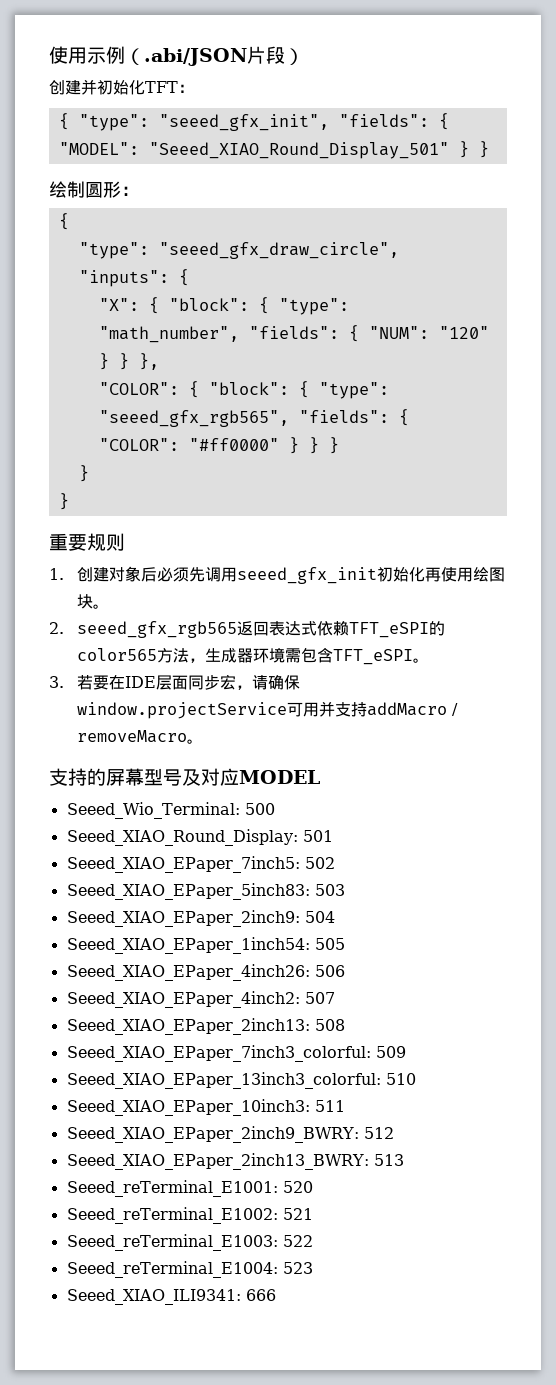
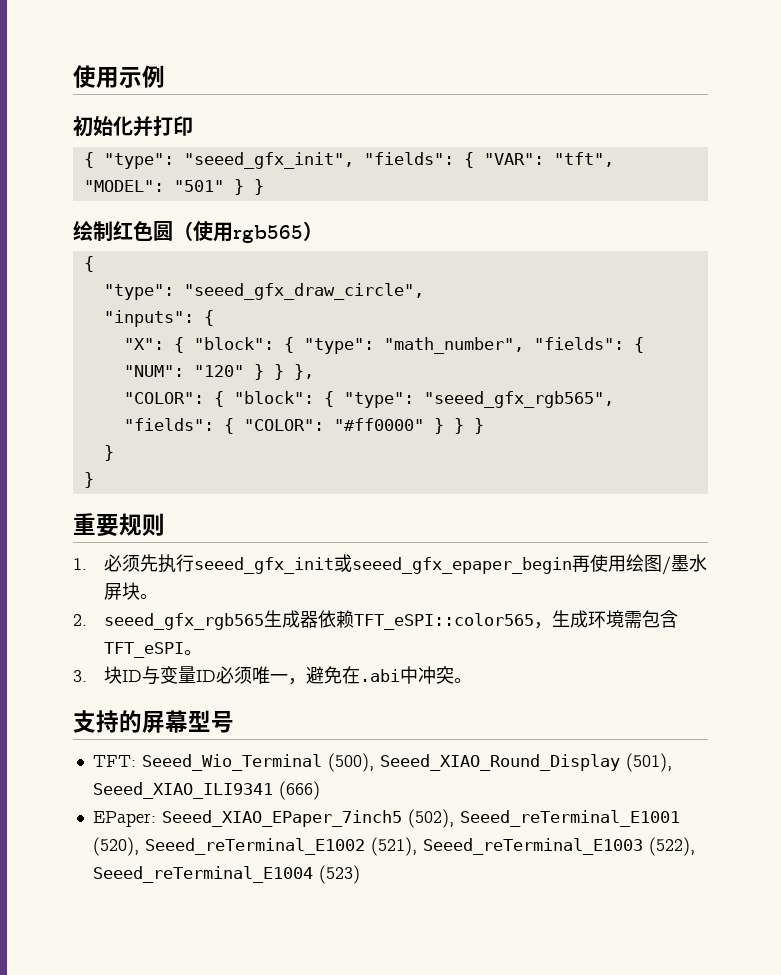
[125,46,304,66] [49,79,194,95] （.abi/JSON片段） // 创建并初始化TFT： -> [73,116,193,137] // 初始化并打印
[58,142,449,159] "MODEL": "Seeed_XIAO_Round_Display_501" -> [483,152,614,167] [83,180,224,192] "VAR": "tft", "MODEL": "501"
[85,181,139,198] 圆形： -> [113,221,323,243] 红色圆（使用rgb565）
[77,566,506,584] [77,594,110,609] [49,621,446,638] [77,648,254,663] 创建对象后必须先调用seeed_gfx_init初始化再使用绘图块。 // 2. seeed_gfx_rgb565返回表达式依赖TFT_eSPI的color565方法，生成器 -> [104,554,708,575] [104,582,159,600] [73,610,589,630] 必须先执行seeed_gfx_init或seeed_gfx_epaper_begin再使用绘图/墨水屏块。 // 2. seeed_gfx_rgb565生成器依赖TFT_eSPI::color565，生成
[77,674,301,690] [77,701,459,719] [77,730,204,744] [49,768,320,786] [66,802,275,819] [66,829,333,846] [66,856,335,873] [66,883,345,900] [66,910,335,927] [66,937,345,954] [66,964,345,981] [66,991,335,1008] [66,1018,345,1035] [66,1045,406,1062] [66,1072,416,1089] [66,1099,345,1116] [66,1126,394,1143] [66,1153,404,1170] [66,1180,313,1197] [66,1207,313,1224] [66,1234,313,1251] [66,1261,313,1278] [66,1289,276,1305] 若要在IDE层面同步宏，请确保window.projectService可用并支持addMacro / removeMacro。 // 支持的屏幕型号及对应MODEL // Seeed_Wio_Terminal: 500 // Seeed_XIAO_Round_Display: 501 // Seeed_XIAO_EPaper_7inch5: 502 // Seeed_XIAO_EPaper_5inch83: 503 // Seeed_XIAO_EPaper_2inch9: 504 // Seeed_XIAO_EPaper_1inch54: 505 // Seeed_XIAO_EPaper_4inch26: 506 // Seeed_XIAO_EPaper_4inch2: 507 // Seeed_XIAO_EPaper_2inch13: 508 // Seeed_XIAO_EPaper_7inch3_colorful: 509 // Seeed_XIAO_EPaper_13inch3_colorful: 510 // Seeed_XIAO_EPaper_10inch3: 511 // Seeed_XIAO_EPaper_2inch9_BWRY: 512 // Seeed_XIAO_EPaper_2inch13_BWRY: 513 // Seeed_reTerminal_E1001: 520 // Seeed_reTerminal_E1002: 521 // Seeed_reTerminal_E1003: 522 // Seeed_reTerminal_E1004: 523 // Seeed_XIAO_ILI9341: 666 -> [104,666,473,685] [73,710,234,733] [92,753,672,772] [92,781,320,800] [92,809,680,828] [92,837,695,856] [92,865,360,884] 块ID与变量ID必须唯一，避免在.abi中冲突。 // 支持的屏幕型号 // TFT: Seeed_Wio_Terminal (500), Seeed_XIAO_Round_Display (501), Seeed_XIAO_ILI9341 (666) // EPaper: Seeed_XIAO_EPaper_7inch5 (502), Seeed_reTerminal_E1001 (520), Seeed_reTerminal_E1002 (521), Seeed_reTerminal_E1003 (522), Seeed_reTerminal_E1004 (523)

